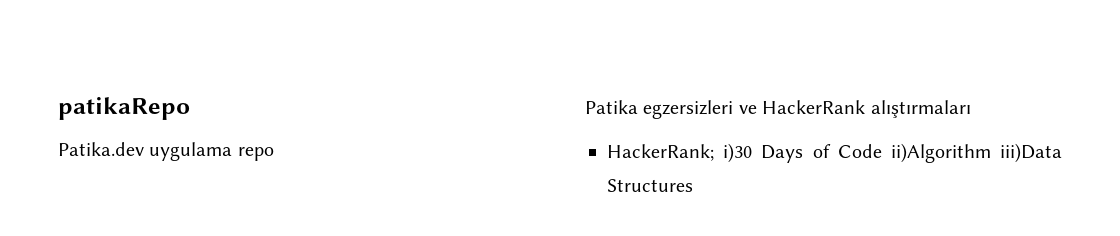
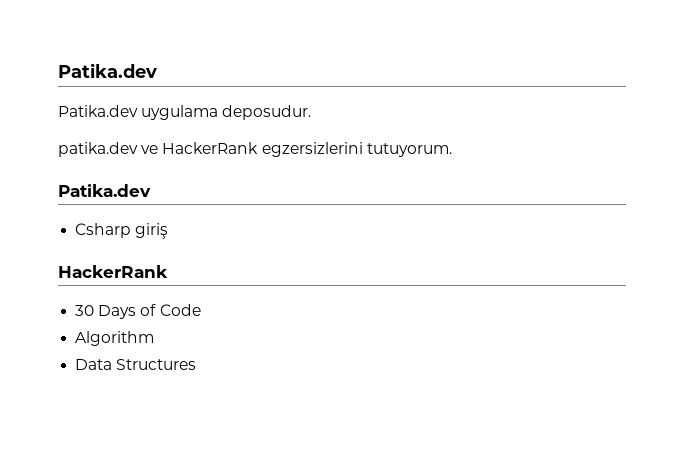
[58,97,190,120] patikaRepo -> [58,63,157,78] Patika.dev
[237,147,274,161] [585,100,971,119] [607,143,753,163] repo // Patika egzersizleri ve HackerRank alıştırmaları // HackerRank; i)30 -> [222,105,312,120] [58,142,452,157] [58,184,151,197] [75,223,169,239] [58,265,168,278] [75,305,95,316] deposudur. // patika.dev ve HackerRank egzersizlerini tutuyorum. // Patika.dev // Csharp giriş // HackerRank // 30
[890,143,1062,163] ii)Algorithm iii)Data -> [75,331,155,346] [75,359,113,370] // Algorithm // Data

